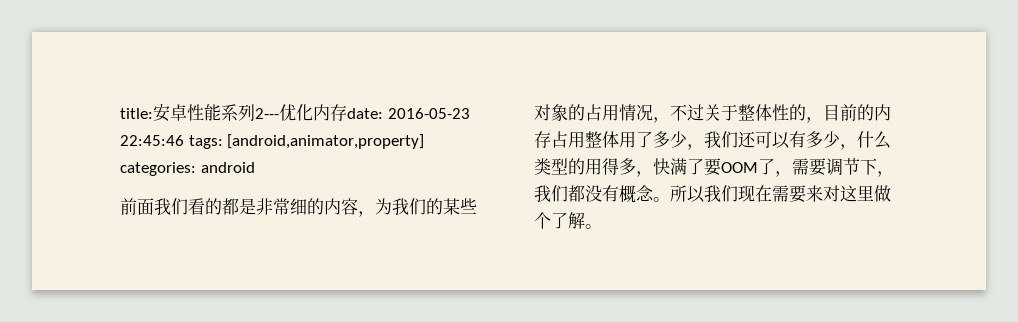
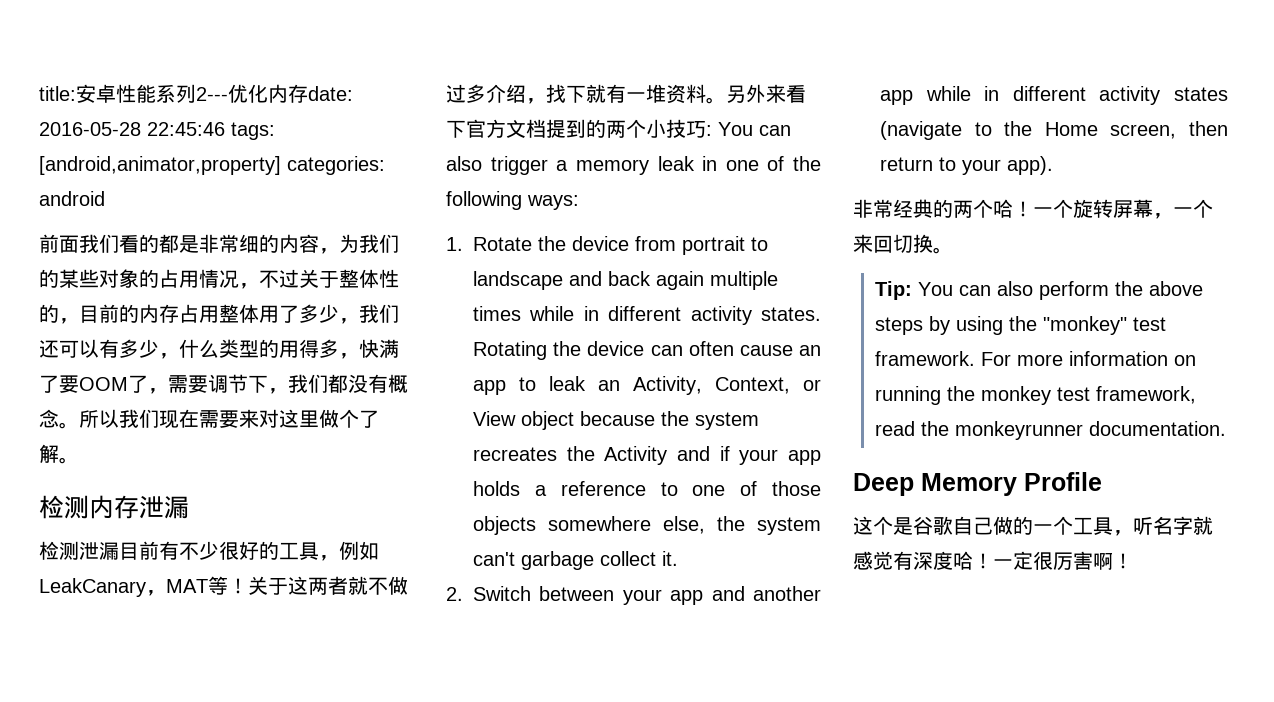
[387,108,470,119] 2016-05-23 -> [39,122,141,136] 2016-05-28
(602, 226) none -> [39,495,189,519] [39,541,379,561] [39,576,408,597] [446,84,806,104] [446,119,791,138] [446,156,821,175] [446,191,579,210] [446,236,768,255] [473,271,778,290] [473,306,821,325] [473,341,821,360] [473,376,821,395] [473,411,759,430] [473,446,821,465] [473,481,821,496] [473,516,821,535] [473,551,678,570] [446,586,821,605] [880,86,1228,105] [880,121,1228,140] [880,156,1053,175] [853,199,1213,219] [853,234,953,254] [875,281,1204,300] [875,316,1167,335] [875,351,1197,366] [875,386,1197,405] [875,421,1227,440] [853,472,1102,496] [853,516,1213,536] [853,551,1133,571] // 检测内存泄漏 // 检测泄漏目前有不少很好的工具，例如LeakCanary，MAT等！关于这两者就不做过多介绍，找下就有一堆资料。另外来看下官方文档提到的两个小技巧: You can also trigger a memory leak in one of the following ways: // 1. Rotate the device from portrait to landscape and back again multiple times while in different activity states. Rotating the device can often cause an app to leak an Activity, Context, or View object because the system recreates the Activity and if your app holds a reference to one of those objects somewhere else, the system can't garbage collect it. // 2. Switch between your app and another app while in different activity states (navigate to the Home screen, then return to your app). // 非常经典的两个哈！一个旋转屏幕，一个来回切换。 // Tip: You can also perform the above steps by using the "monkey" test framework. For more information on running the monkey test framework, read the monkeyrunner documentation. // Deep Memory Profile // 这个是谷歌自己做的一个工具，听名字就感觉有深度哈！一定很厉害啊！

